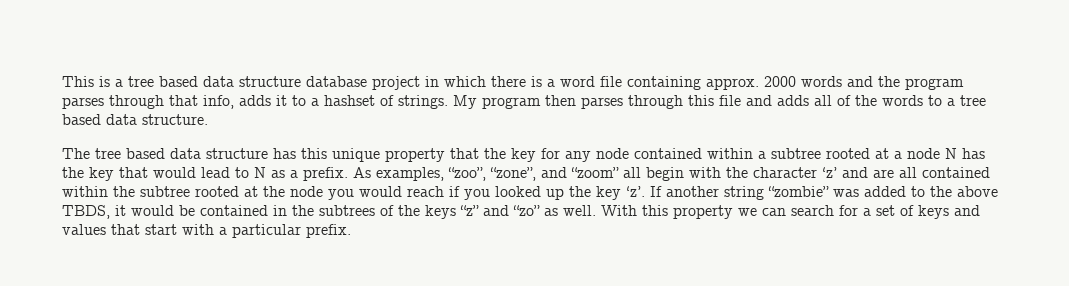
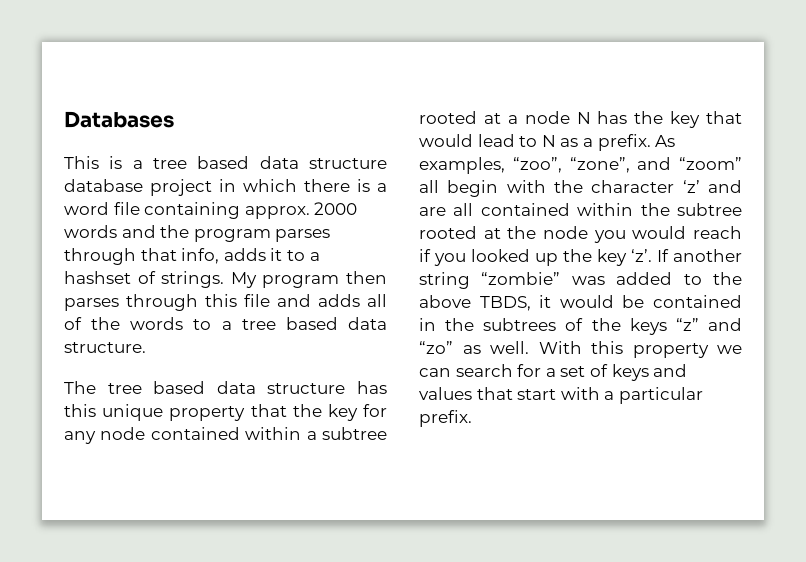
(62, 81) none -> [64,111,174,128] Databases //

